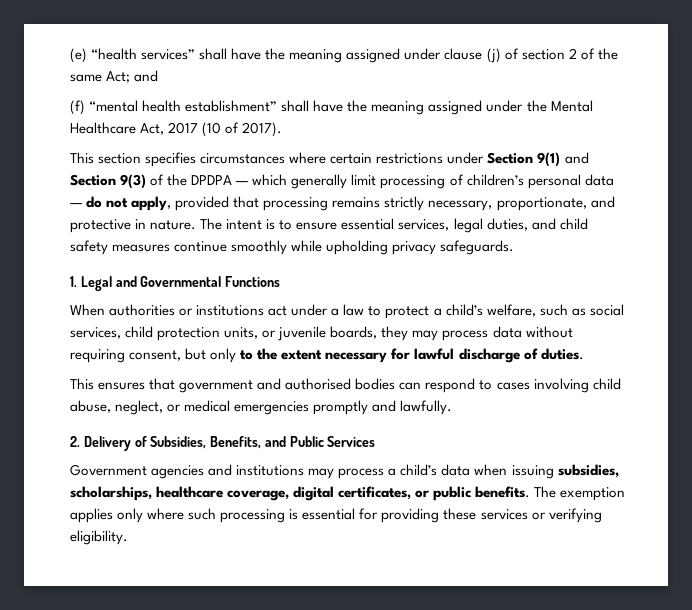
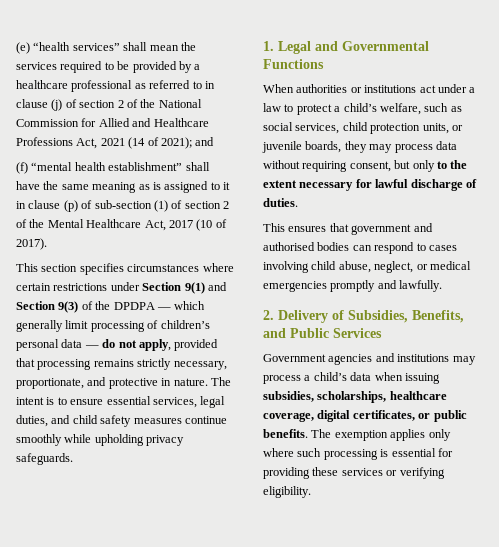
[231,48,442,63] have the meaning assigned under -> [149,42,196,51] [16,61,201,73] [16,80,215,92] mean the services required to be provided by a healthcare professional as referred to in
[70,71,131,83] same Act; -> [158,99,202,108] [16,118,209,127] [16,137,192,149] National Commission for Allied and Healthcare Professions Act, 2021 (14 of 2021);
[371,100,524,115] meaning assigned under -> [61,181,230,193] [16,200,229,212] [16,219,27,228] same meaning as is assigned to it in clause (p) of sub-section (1) of section 2 of

